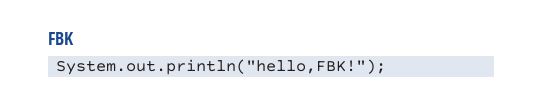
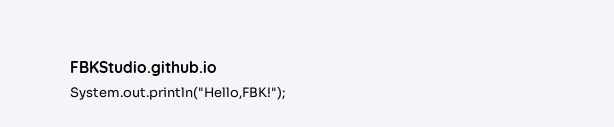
[48,32,74,45] [56,59,387,75] FBK // System.out.println("hello,FBK!"); -> [70,61,217,76] [70,86,285,100] FBKStudio.github.io // System.out.println("Hello,FBK!");

